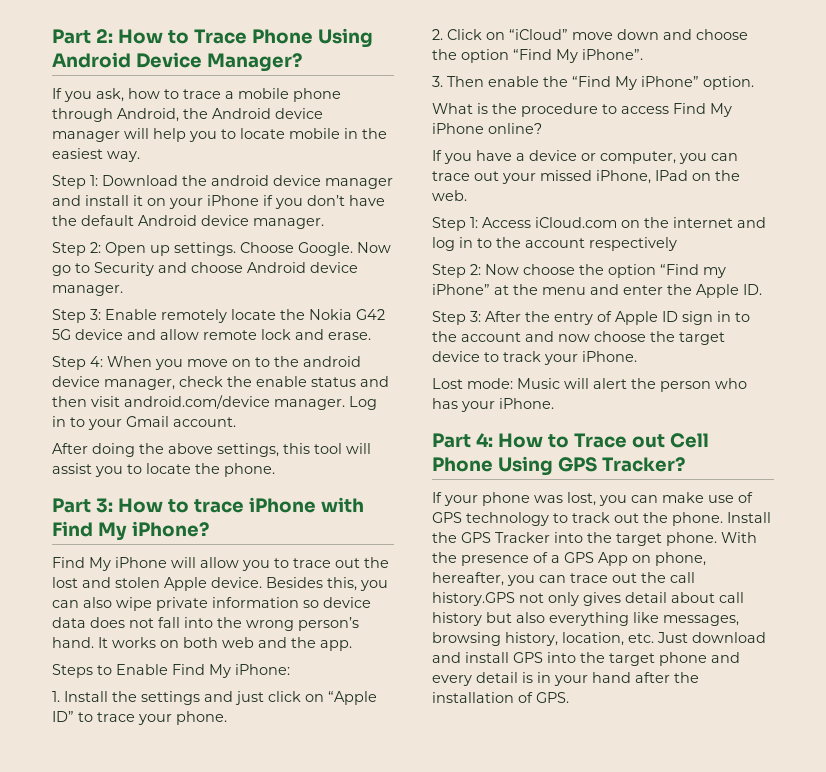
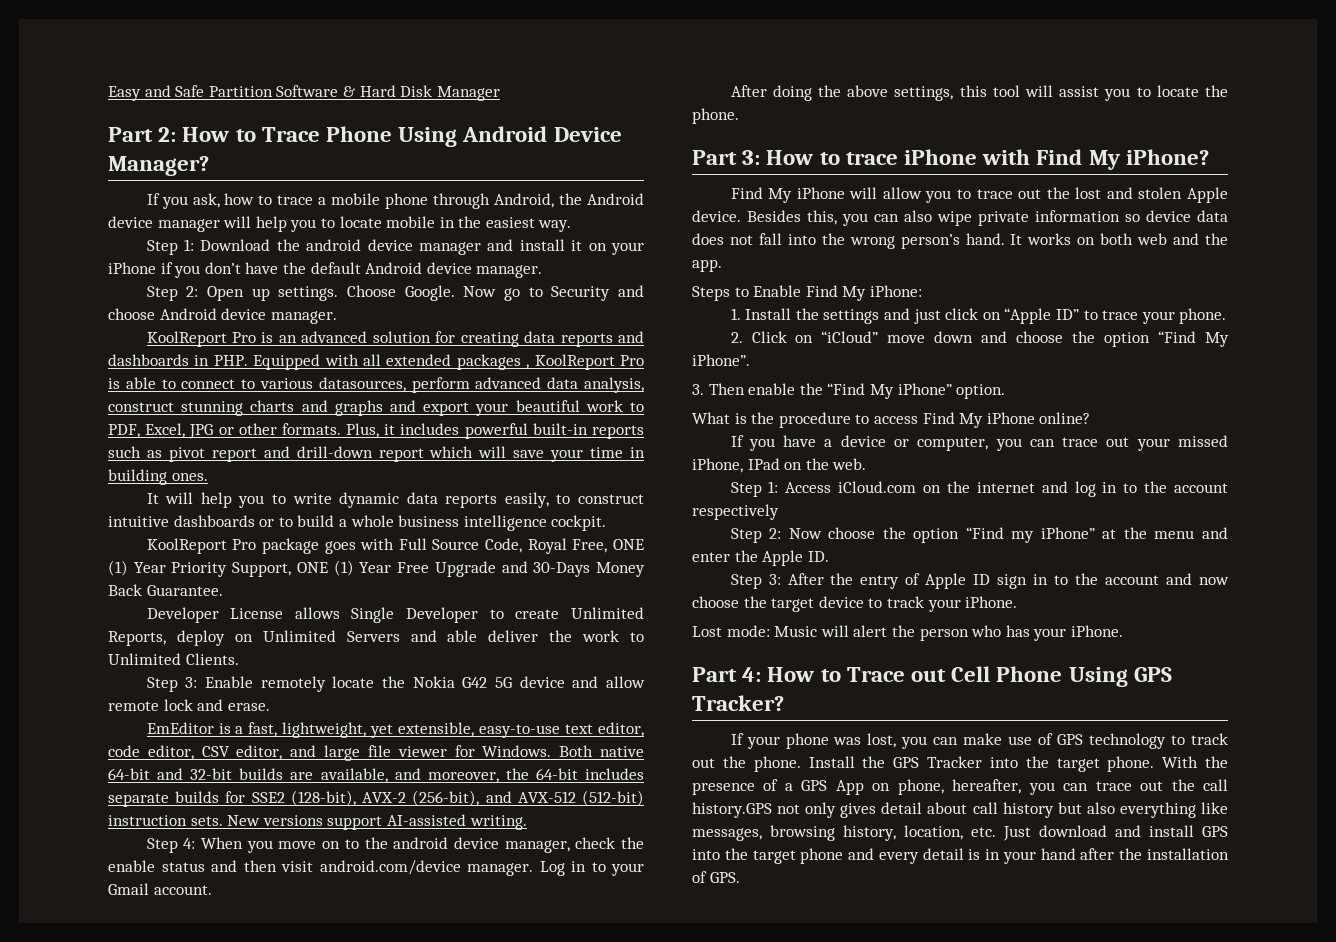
(52, 36) none -> [108,85,500,101] Easy and Safe Partition Software & Hard Disk Manager //
(123, 290) none -> [146,331,644,347] [108,354,644,370] [108,377,645,393] [108,400,644,416] [108,423,644,439] [108,446,646,462] [108,469,208,485] [146,492,644,508] [108,515,607,531] [146,538,644,554] [108,560,646,577] [108,584,223,596] [146,607,644,623] [108,630,644,646] [108,653,239,665] // KoolReport Pro is an advanced solution for creating data reports and dashboards in PHP. Equipped with all extended packages , KoolReport Pro is able to connect to various datasources, perform advanced data analysis, construct stunning charts and graphs and export your beautiful work to PDF, Excel, JPG or other formats. Plus, it includes powerful built-in reports such as pivot report and drill-down report which will save your time in building ones. // It will help you to write dynamic data reports easily, to construct intuitive dashboards or to build a whole business intelligence cockpit. // KoolReport Pro package goes with Full Source Code, Royal Free, ONE (1) Year Priority Support, ONE (1) Year Free Upgrade and 30-Days Money Back Guarantee. // Developer License allows Single Developer to create Unlimited Reports, deploy on Unlimited Servers and able deliver the work to Unlimited Clients.
(371, 336) none -> [146,722,645,738] [108,745,644,761] [108,768,645,783] [108,790,644,807] [108,814,527,830] // EmEditor is a fast, lightweight, yet extensible, easy-to-use text editor, code editor, CSV editor, and large file viewer for Windows. Both native 64-bit and 32-bit builds are available, and moreover, the 64-bit includes separate builds for SSE2 (128-bit), AVX-2 (256-bit), and AVX-512 (512-bit) instruction sets. New versions support AI-assisted writing.

